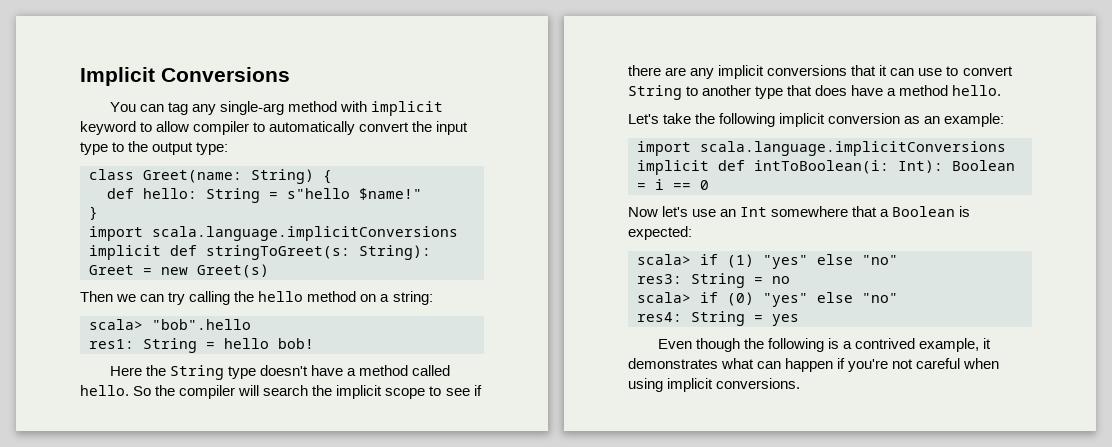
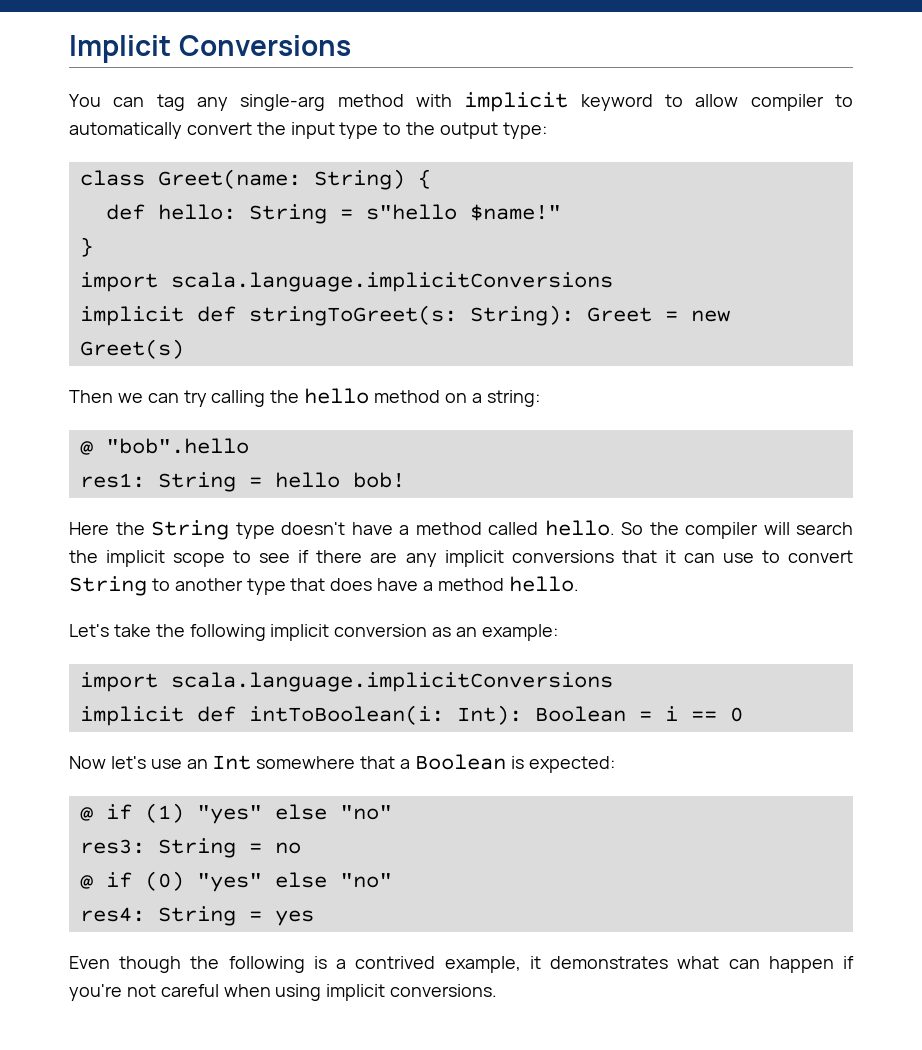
[89,319,143,330] scala> -> [79,441,93,455] @
[637,254,691,265] scala> -> [79,807,93,821] @
[637,292,691,303] scala> -> [79,875,93,889] @

